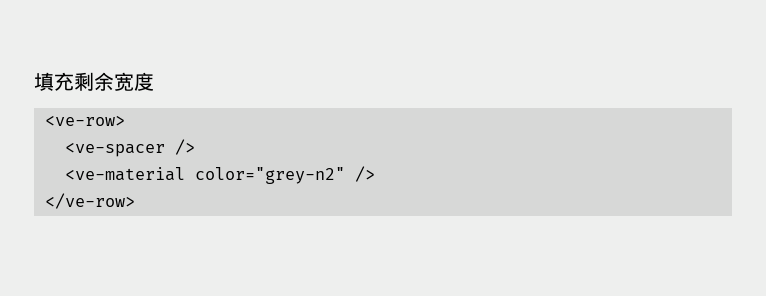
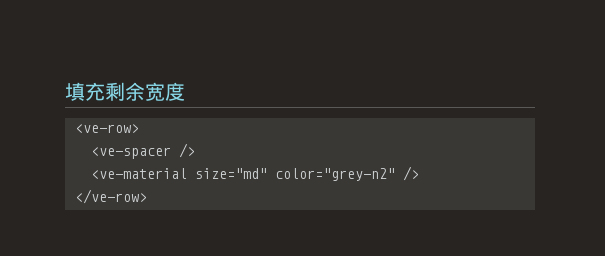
(185, 174) none -> [195,168,268,179] size="md"

